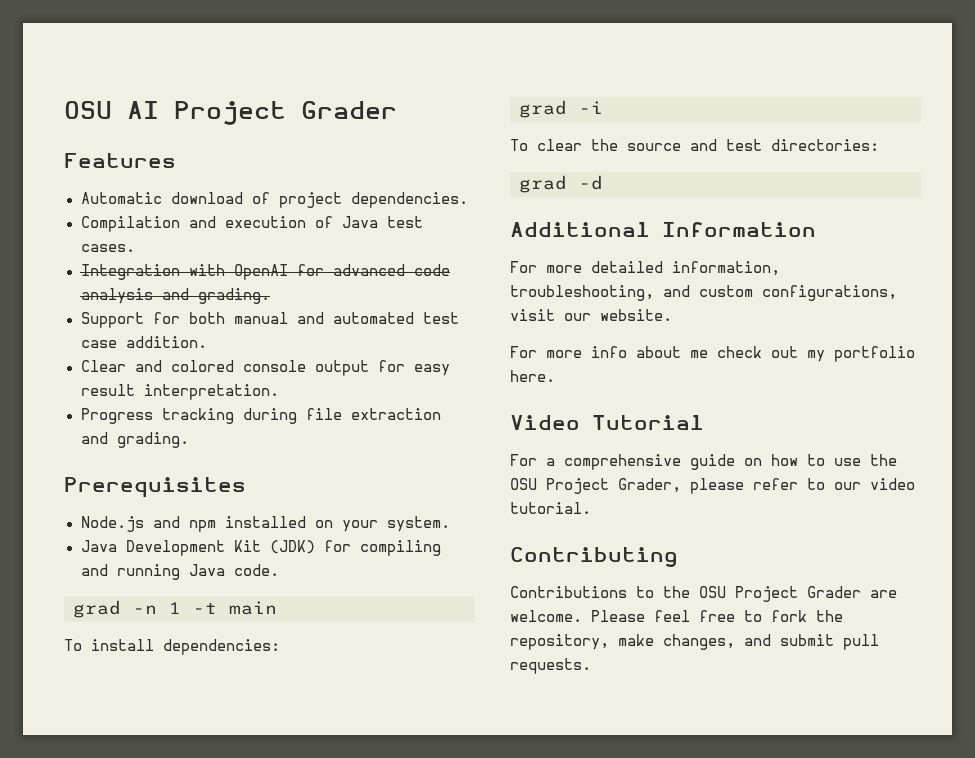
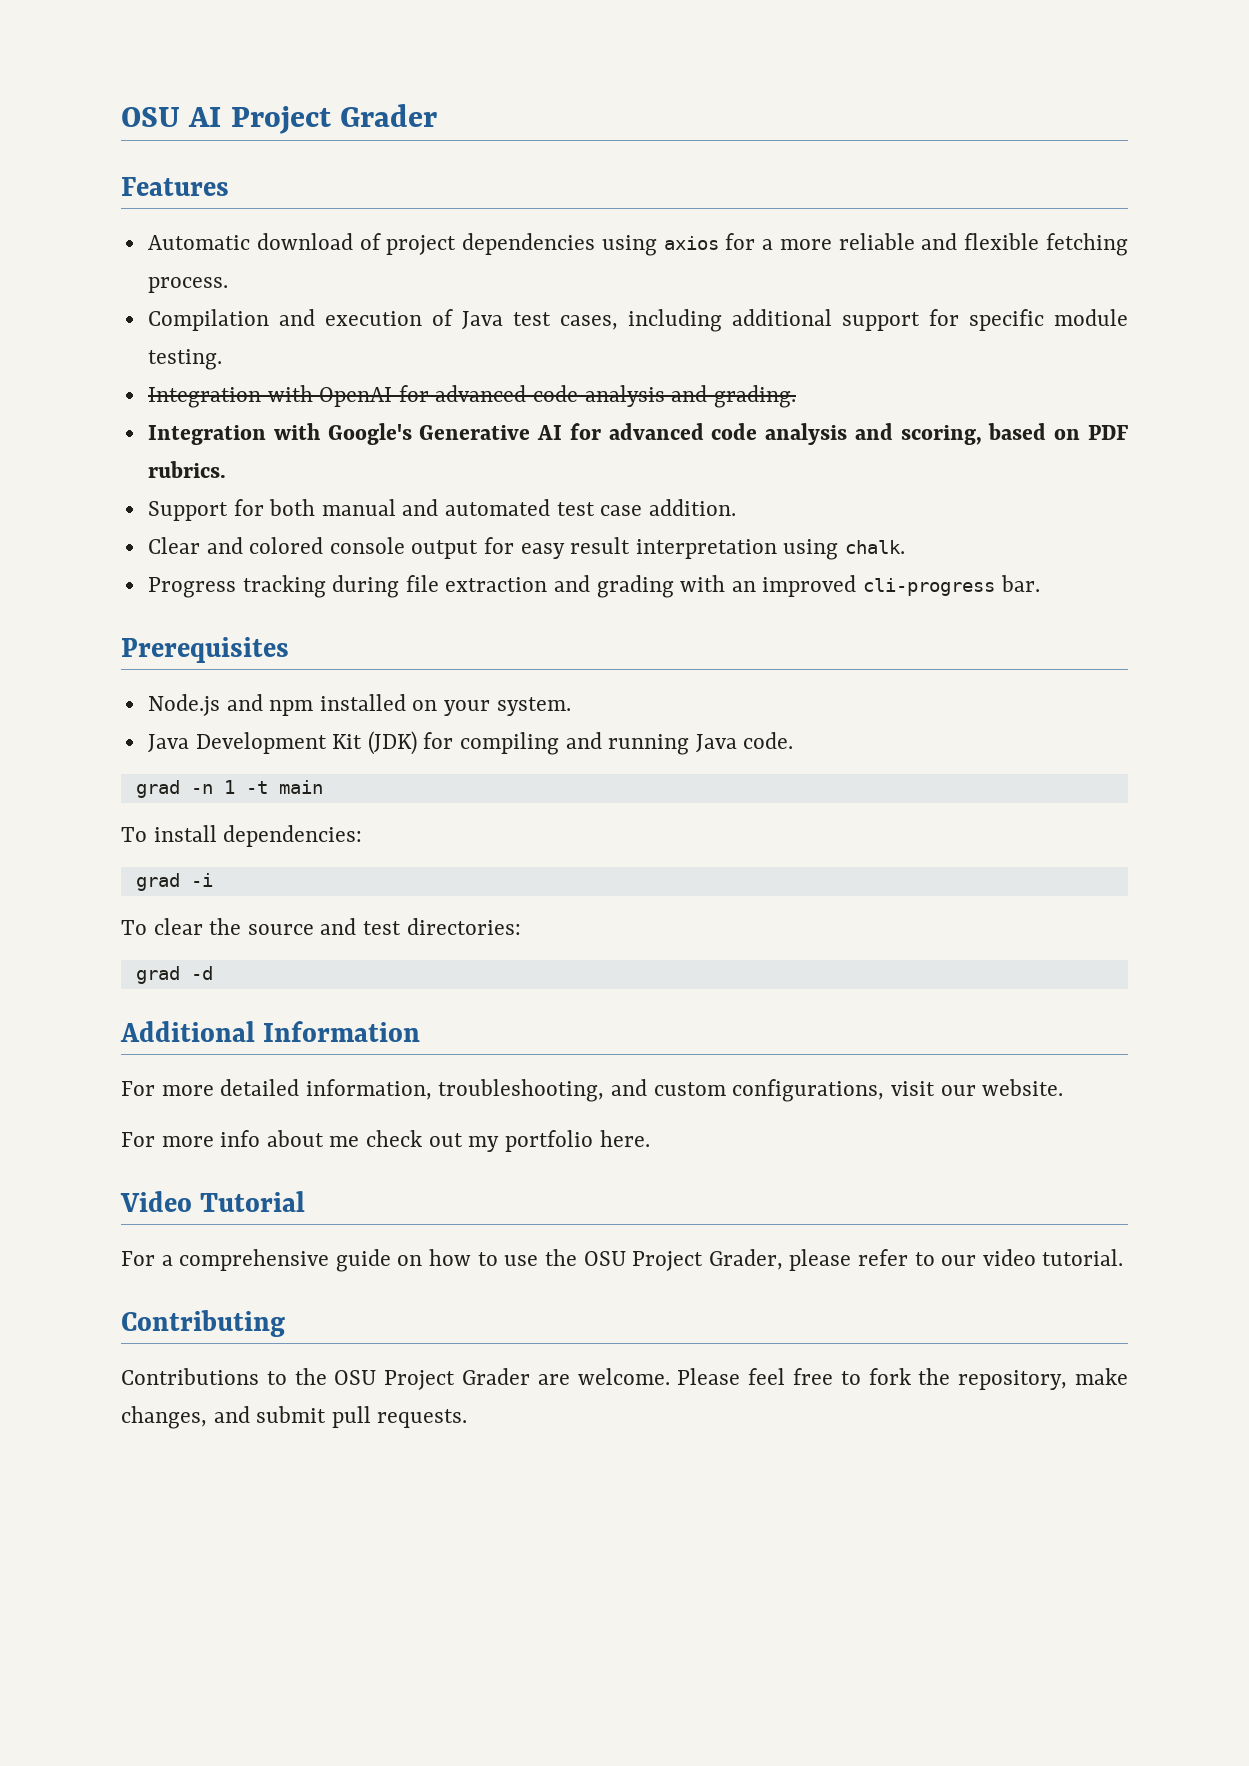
[350,192,468,208] dependencies. -> [462,233,1128,256] [147,277,228,293] dependencies using axios for a more reliable and flexible fetching process.
[80,244,135,252] cases. -> [559,309,1128,332] [147,349,222,370] cases, including additional support for specific module testing.
(270, 296) none -> [147,423,1128,445] [147,461,226,478] // Integration with Google's Generative AI for advanced code analysis and scoring, based on PDF rubrics.
[143,384,279,400] interpretation. -> [635,539,906,560] interpretation using chalk.
[116,432,189,448] grading. -> [596,575,1040,598] grading with an improved cli-progress bar.

